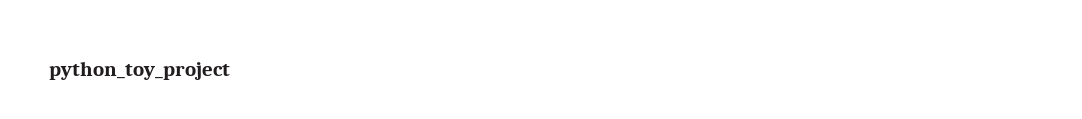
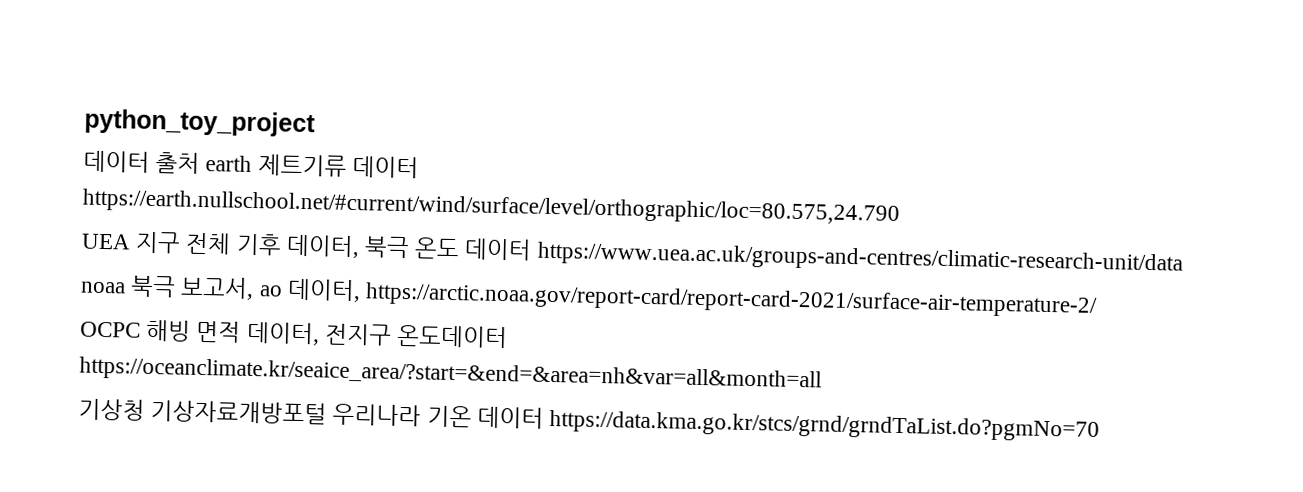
(230, 70) none -> [83,150,419,179] [82,188,900,226] [81,231,1183,276] [80,275,1099,318] [80,319,509,349] [79,356,822,393] [78,398,1101,443] // 데이터 출처 earth 제트기류 데이터 https://earth.nullschool.net/#current/wind/surface/level/orthographic/loc=80.575,24.790 // UEA 지구 전체 기후 데이터, 북극 온도 데이터 https://www.uea.ac.uk/groups-and-centres/climatic-research-unit/data // noaa 북극 보고서, ao 데이터, https://arctic.noaa.gov/report-card/report-card-2021/surface-air-temperature-2/ // OCPC 해빙 면적 데이터, 전지구 온도데이터 https://oceanclimate.kr/seaice_area/?start=&end=&area=nh&var=all&month=all // 기상청 기상자료개방포털 우리나라 기온 데이터 https://data.kma.go.kr/stcs/grnd/grndTaList.do?pgmNo=70

